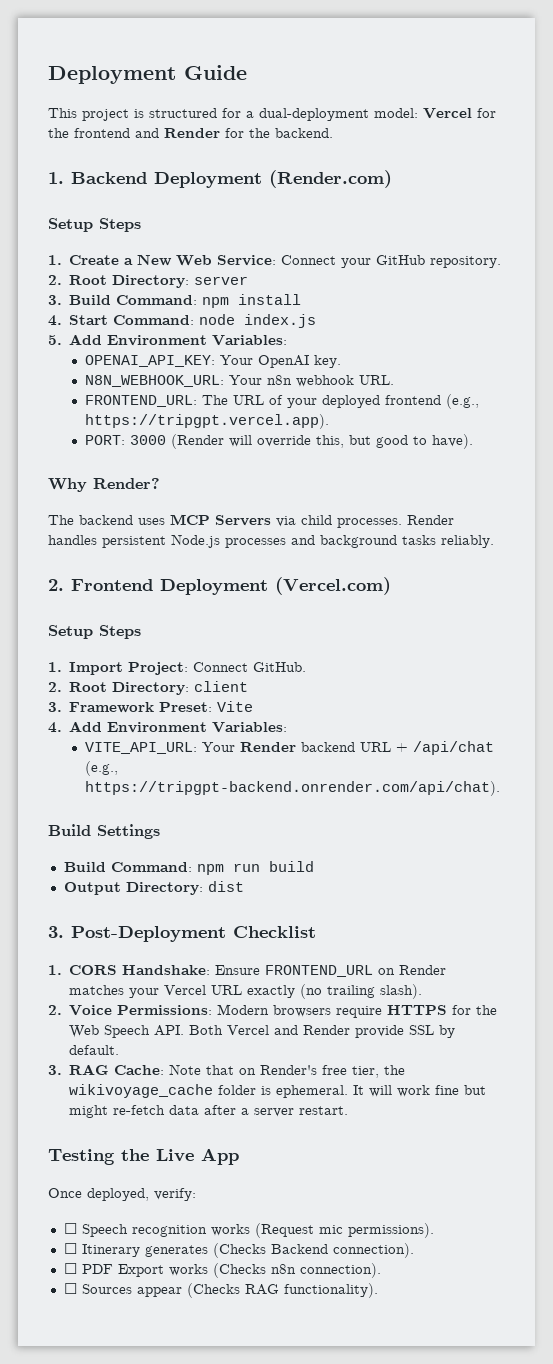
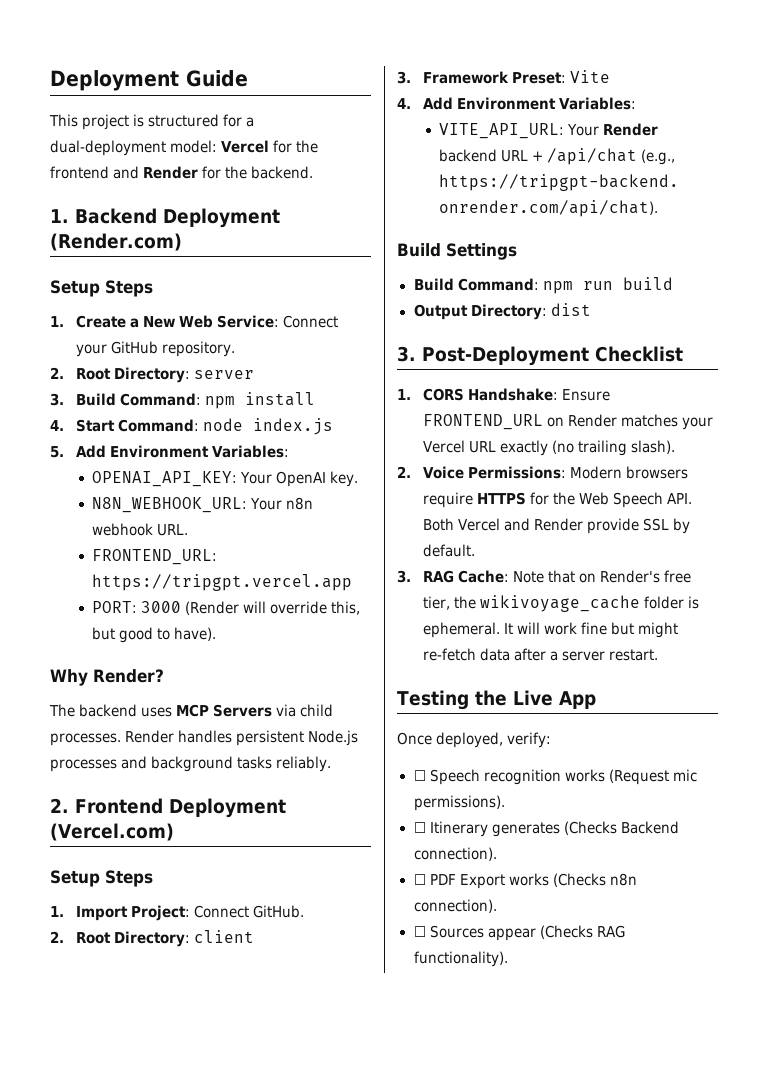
[201,394,479,409] [84,414,329,429] The URL of your deployed frontend (e.g., https://tripgpt.vercel.app). -> [92,574,353,591] https://tripgpt.vercel.app

